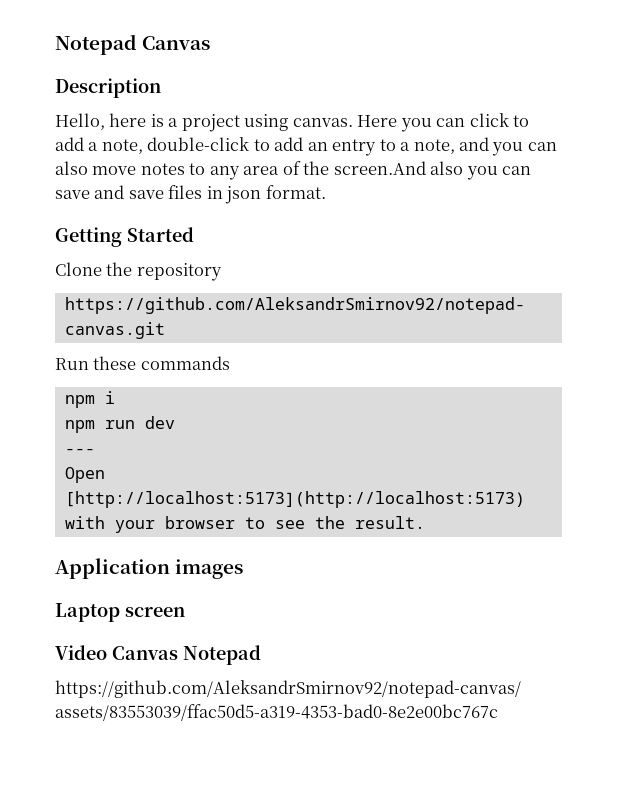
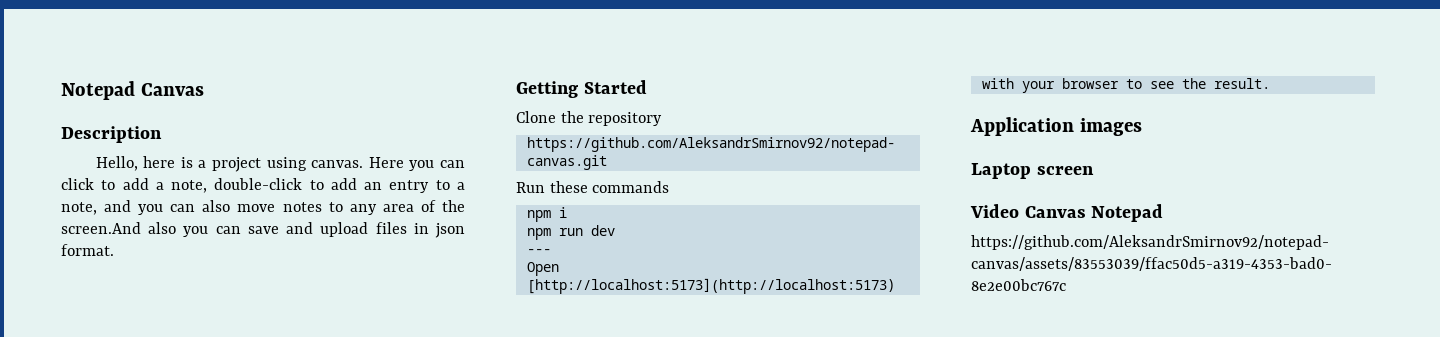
[128,190,164,199] save -> [320,222,369,237] upload

